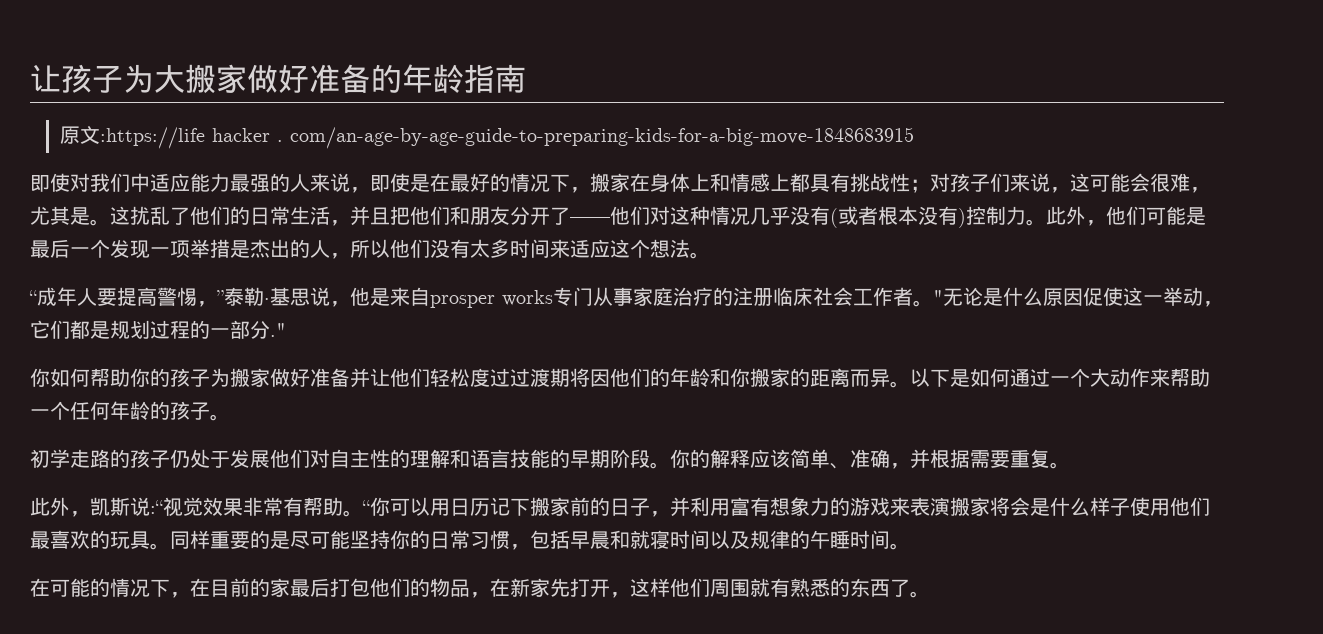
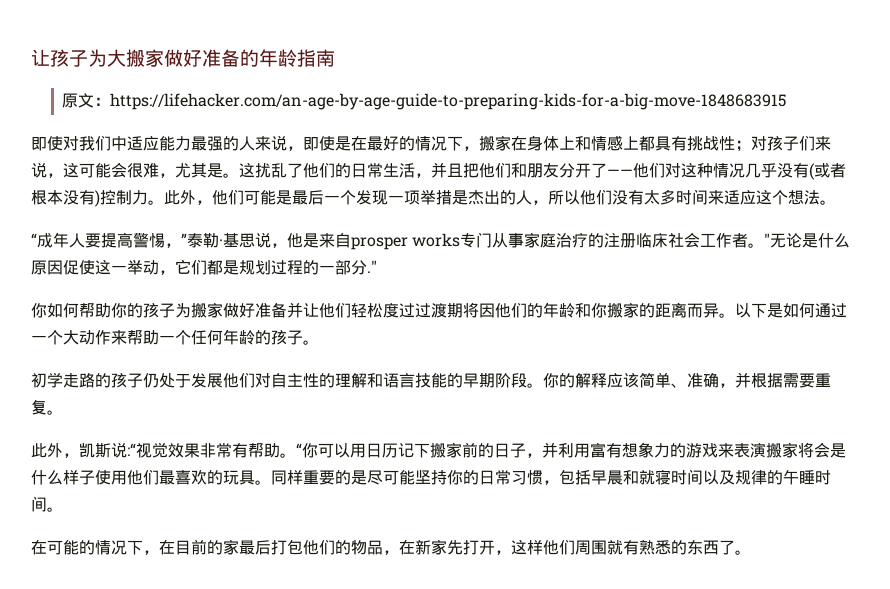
[100,127,915,149] :https://life hacker . com/an-age-by-age-guide-to-preparing-kids-for-a-big-move-1848683915 -> [94,93,787,110] ：https://lifehacker.com/an-age-by-age-guide-to-preparing-kids-for-a-big-move-1848683915

